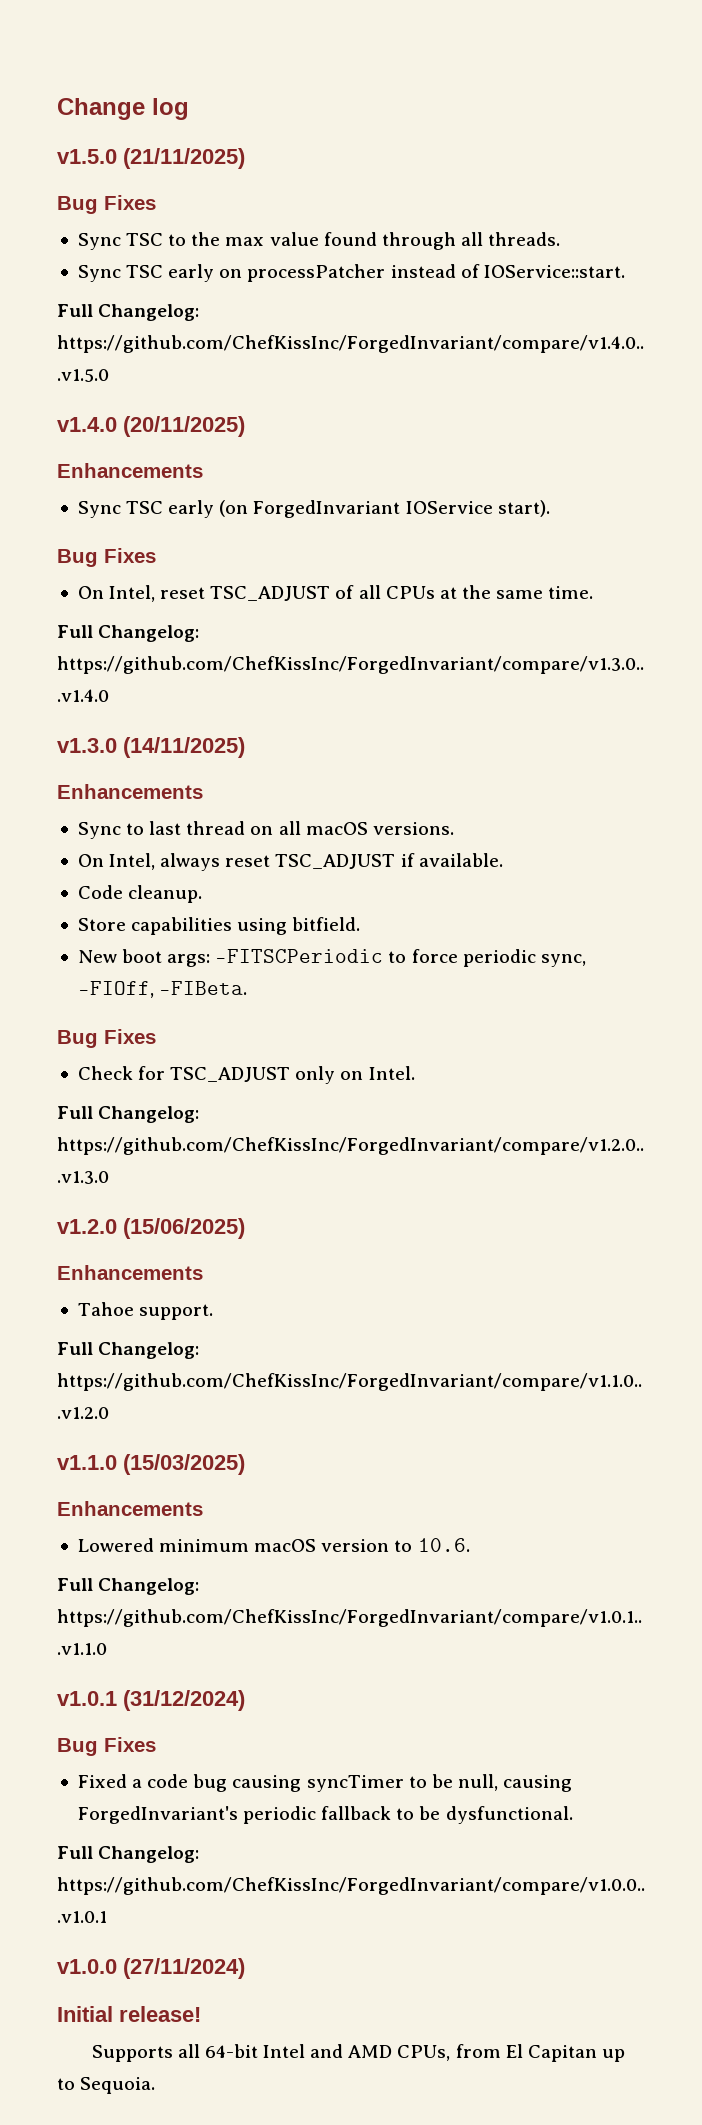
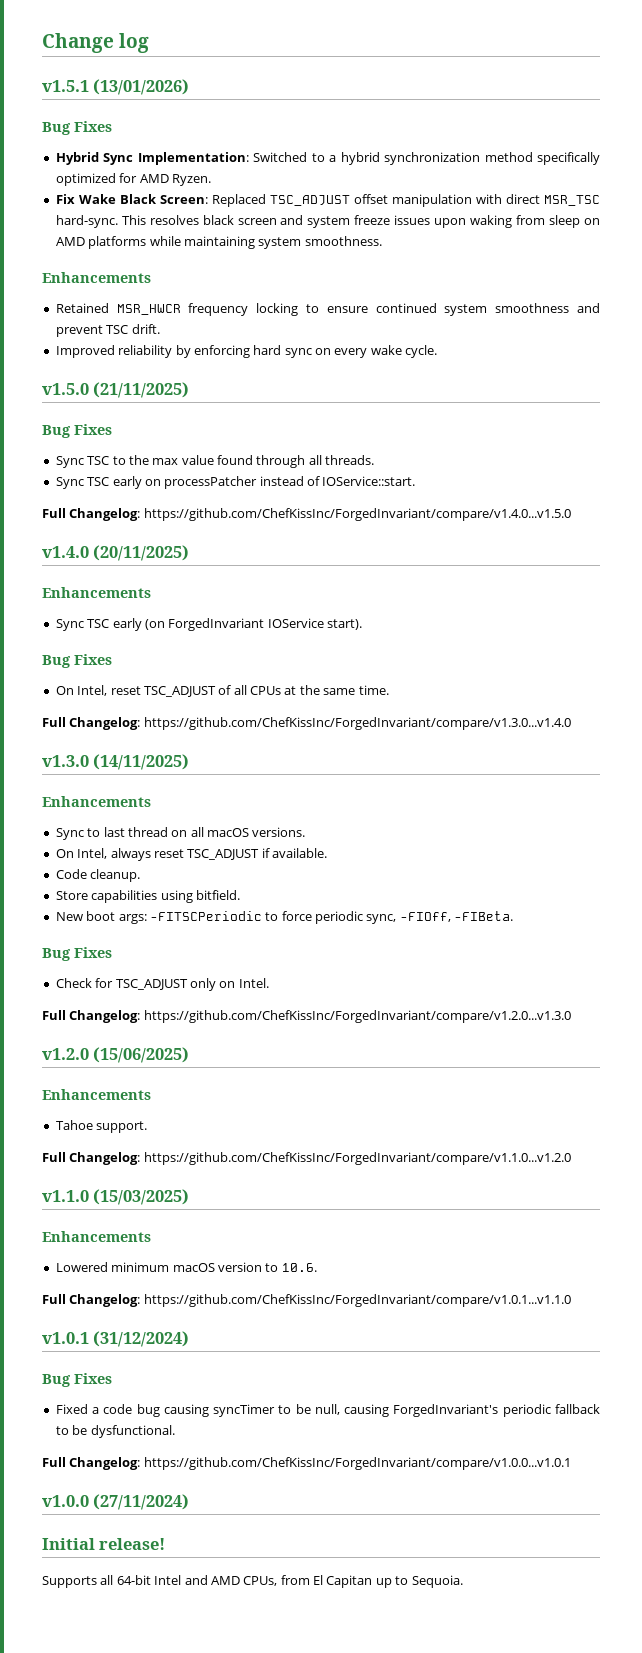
(189, 109) none -> [42,79,190,95] [42,121,112,135] [55,152,600,165] [55,173,211,186] [55,194,600,207] [55,215,600,228] [55,236,382,249] [42,272,151,283] [55,303,600,316] [55,324,160,337] [55,345,438,358] // v1.5.1 (13/01/2026) // Bug Fixes // Hybrid Sync Implementation: Switched to a hybrid synchronization method specifically optimized for AMD Ryzen. // Fix Wake Black Screen: Replaced TSC_ADJUST offset manipulation with direct MSR_TSC hard-sync. This resolves black screen and system freeze issues upon waking from sleep on AMD platforms while maintaining system smoothness. // Enhancements // Retained MSR_HWCR frequency locking to ensure continued system smoothness and prevent TSC drift. // Improved reliability by enforcing hard sync on every wake cycle.

